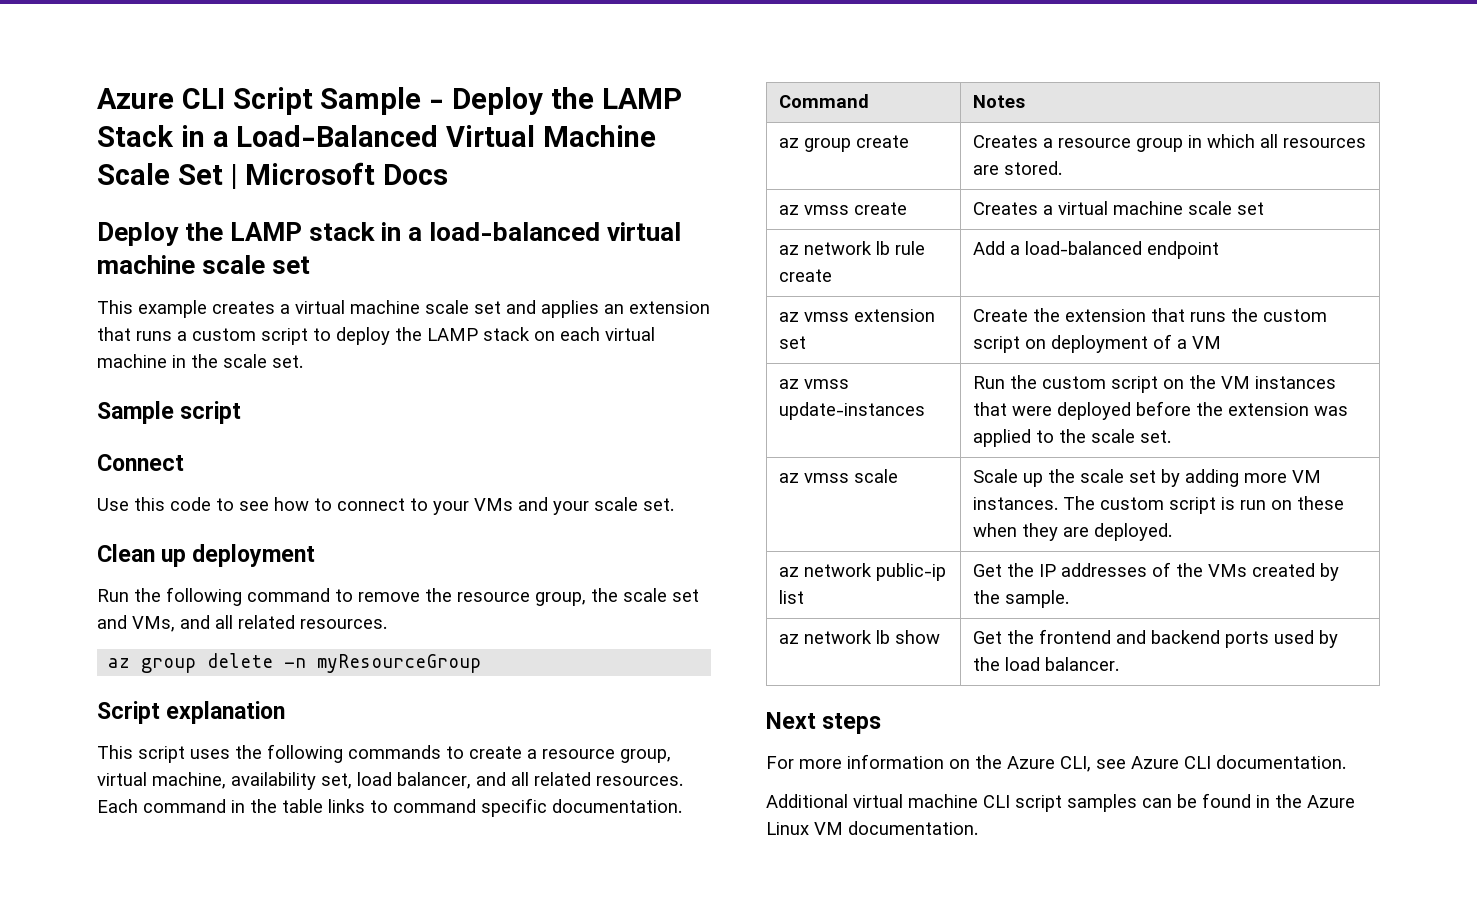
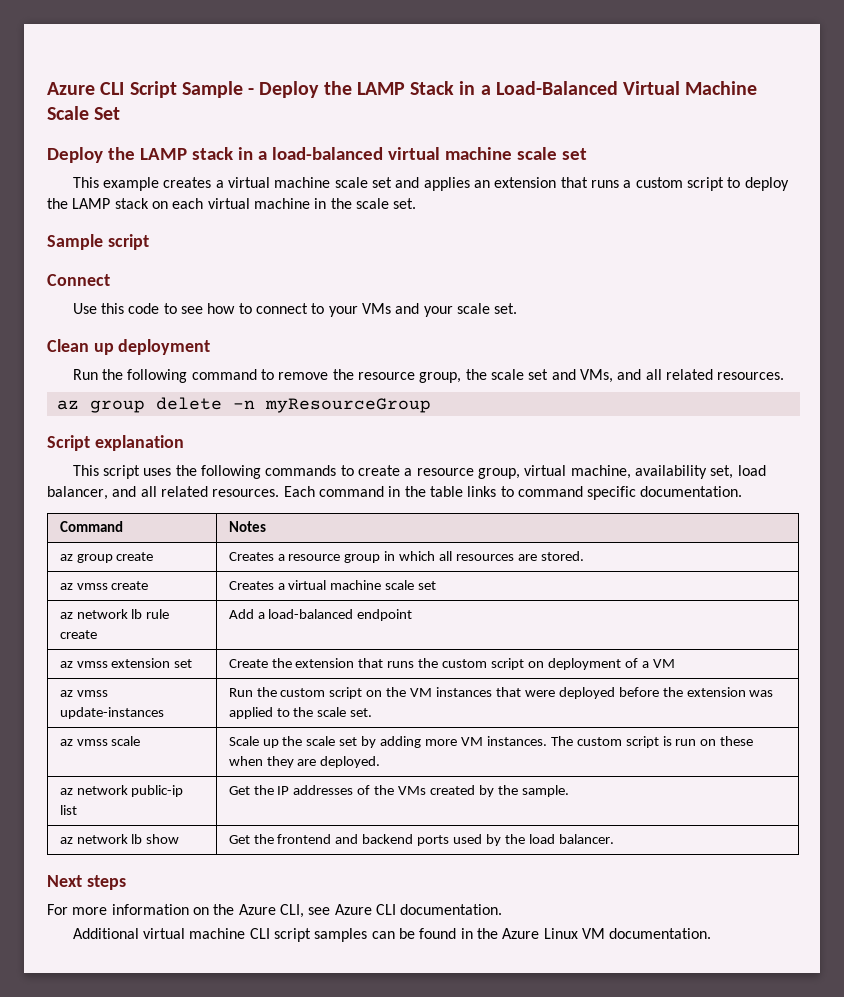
[230,162,449,189] | Microsoft Docs -> (121, 113) none

